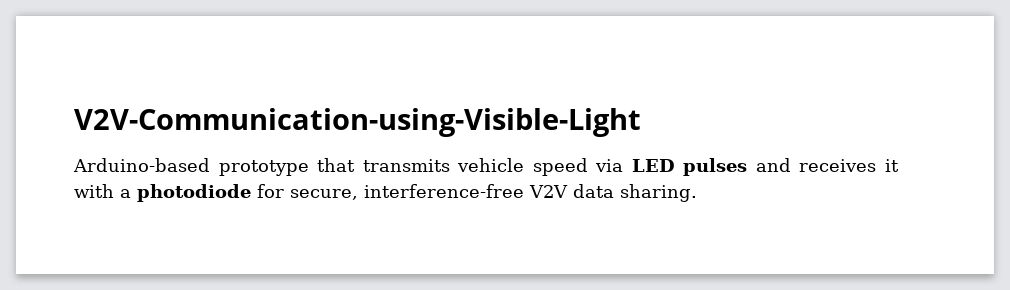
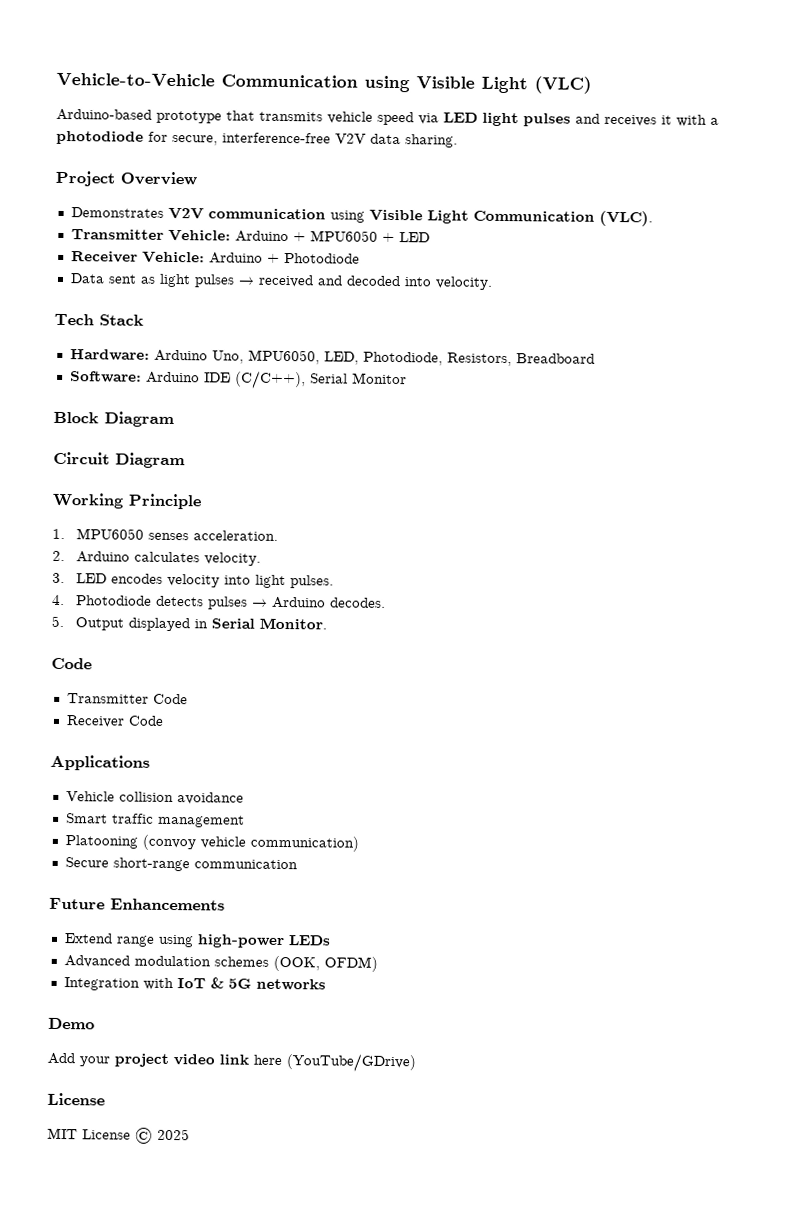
[74,108,641,137] V2V-Communication-using-Visible-Light -> [56,72,592,94] Vehicle-to-Vehicle Communication using Visible Light (VLC)
(675, 165) none -> [482,112,519,127] light
(697, 193) none -> [55,170,197,187] [70,207,653,227] [70,229,430,243] [70,251,360,264] [69,273,493,290] [54,313,144,326] [69,349,595,367] [69,370,407,390] [53,411,174,428] [53,451,185,469] [52,492,202,510] [52,528,279,541] [52,550,262,566] [52,572,335,589] [52,594,387,610] [51,615,328,632] [51,657,92,670] [66,693,188,705] [65,715,164,728] [50,754,150,771] [65,791,244,805] [65,813,245,828] [64,834,359,852] [64,857,298,872] [49,897,225,911] [63,933,331,949] [63,955,378,972] [63,977,326,991] [48,1017,95,1030] [47,1052,416,1073] [47,1092,105,1106] [47,1127,190,1144] // Project Overview // Demonstrates V2V communication using Visible Light Communication (VLC). // Transmitter Vehicle: Arduino + MPU6050 + LED // Receiver Vehicle: Arduino + Photodiode // Data sent as light pulses → received and decoded into velocity. // Tech Stack // Hardware: Arduino Uno, MPU6050, LED, Photodiode, Resistors, Breadboard // Software: Arduino IDE (C/C++), Serial Monitor // Block Diagram // Circuit Diagram // Working Principle // 1. MPU6050 senses acceleration. // 2. Arduino calculates velocity. // 3. LED encodes velocity into light pulses. // 4. Photodiode detects pulses → Arduino decodes. // 5. Output displayed in Serial Monitor. // Code // Transmitter Code // Receiver Code // Applications // Vehicle collision avoidance // Smart traffic management // Platooning (convoy vehicle communication) // Secure short-range communication // Future Enhancements // Extend range using high-power LEDs // Advanced modulation schemes (OOK, OFDM) // Integration with IoT & 5G networks // Demo // Add your project video link here (YouTube/GDrive) // License // MIT License © 2025

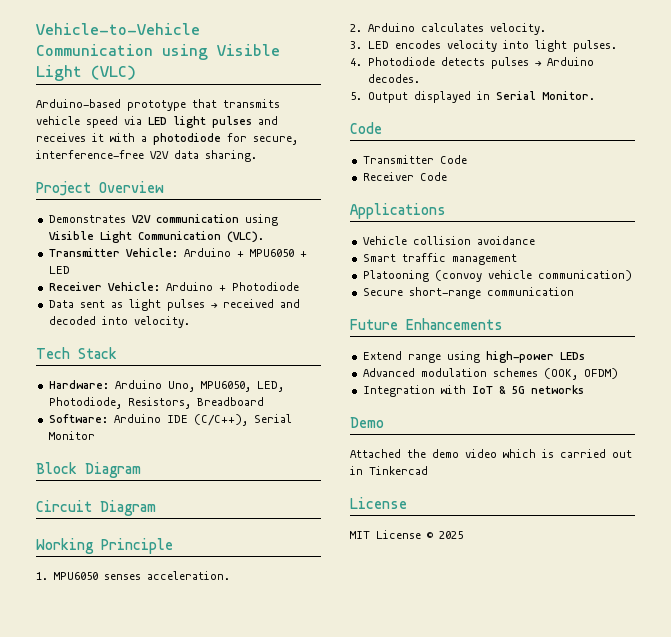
[47,1052,416,1073] Add your project video link here (YouTube/GDrive) -> [350,449,632,458] [350,466,428,475] Attached the demo video which is carried out in Tinkercad

